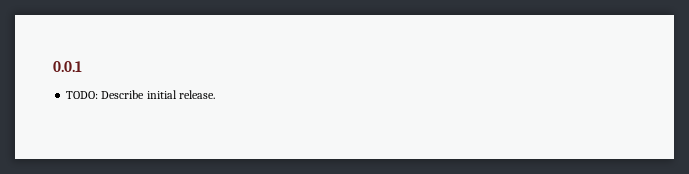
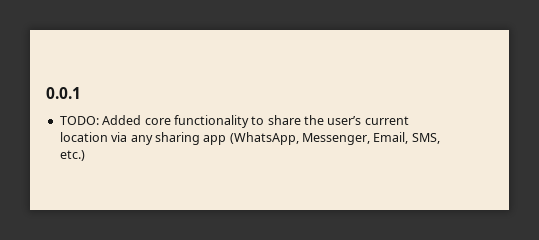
[101,90,215,99] Describe initial release. -> [102,115,409,128] [59,132,440,145] [59,150,85,161] Added core functionality to share the user’s current location via any sharing app (WhatsApp, Messenger, Email, SMS, etc.)

